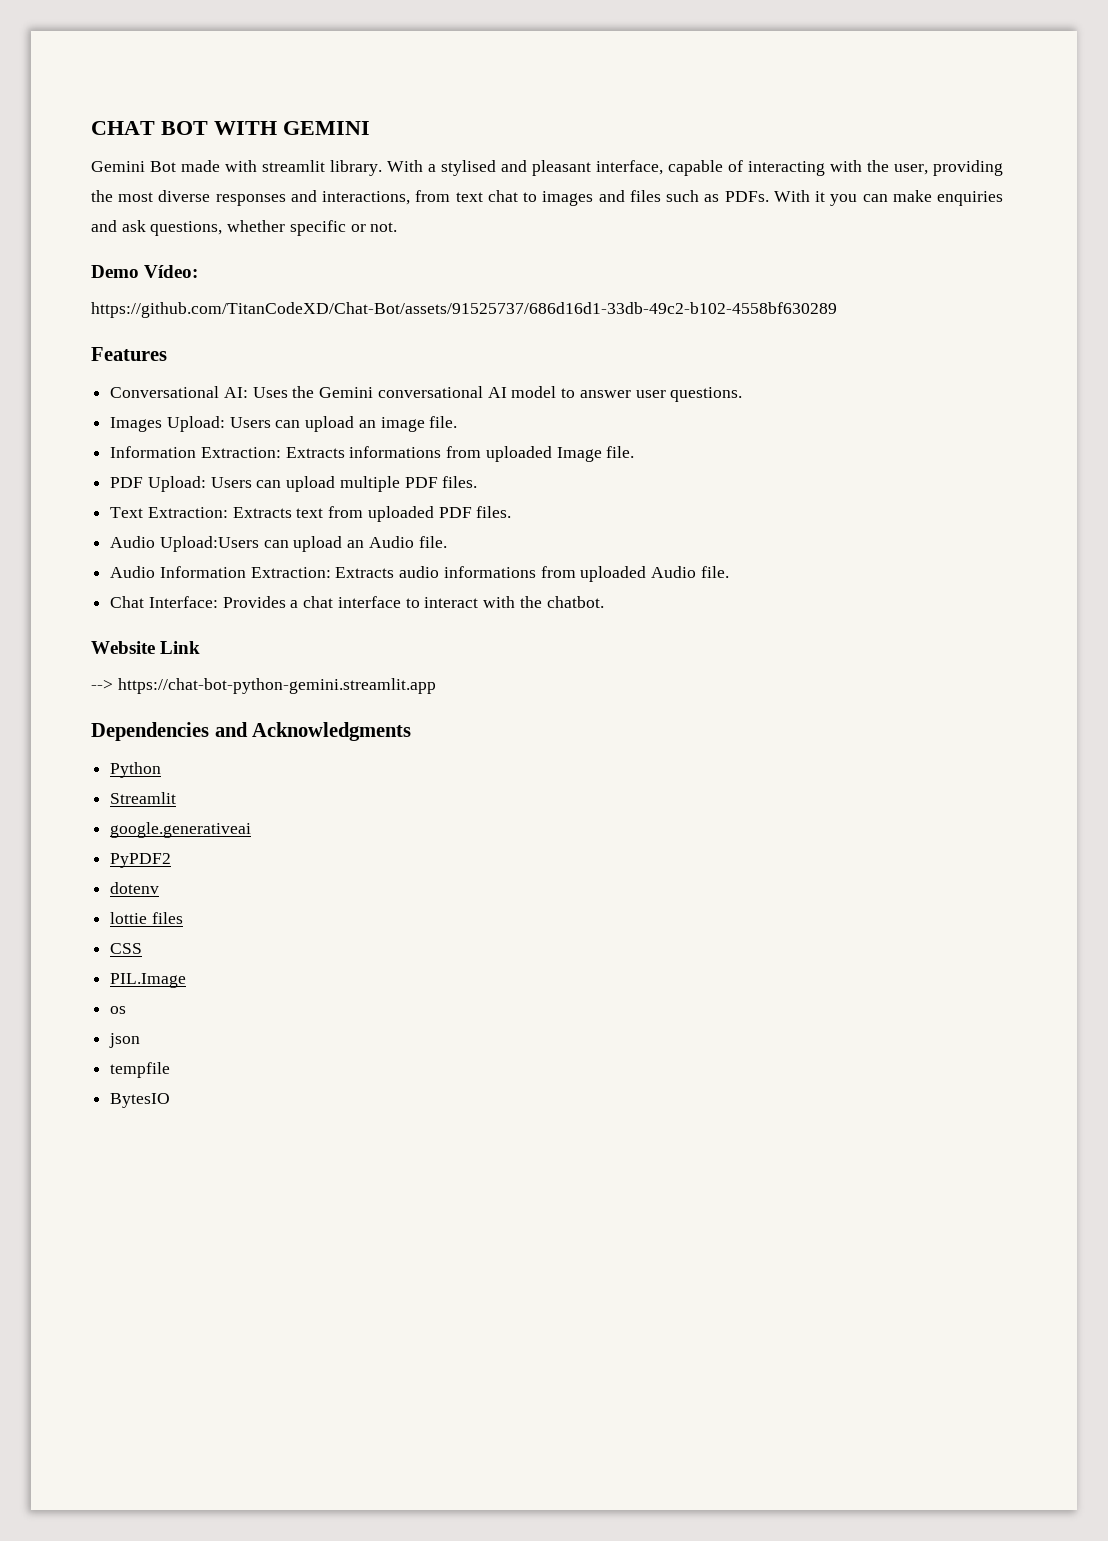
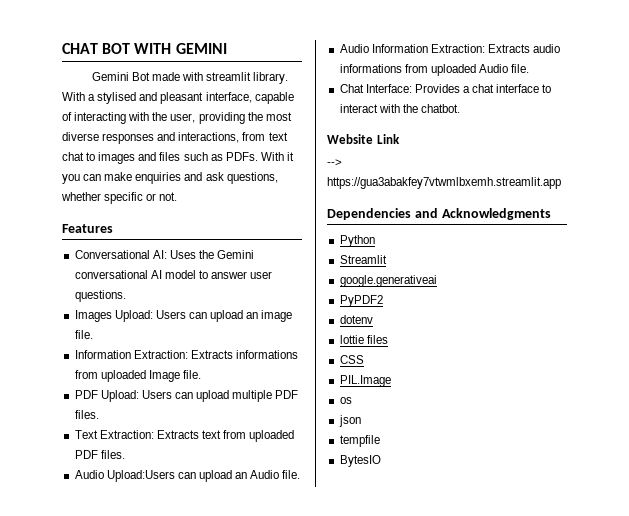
[91,265,199,278] [91,302,837,318] // Demo Vídeo: // https://github.com/TitanCodeXD/Chat-Bot/assets/91525737/686d16d1-33db-49c2-b102-4558bf630289 -> (178, 196) none
[117,678,436,694] https://chat-bot-python-gemini.streamlit.app -> [327,177,561,189] https://gua3abakfey7vtwmlbxemh.streamlit.app

